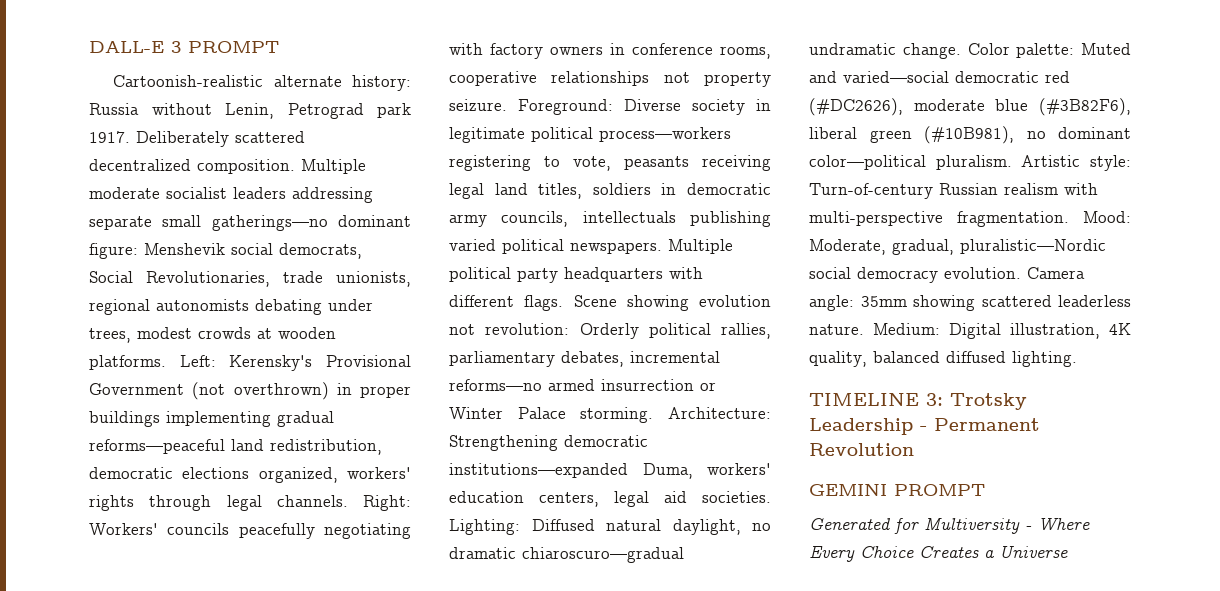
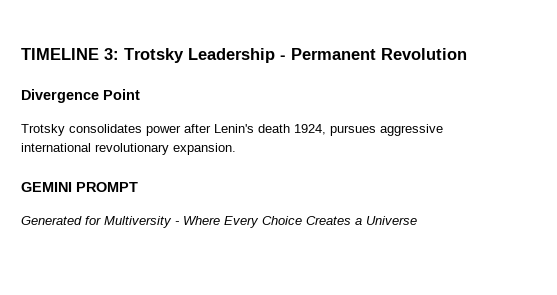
[89,41,279,53] [113,75,411,91] [89,103,411,119] [89,131,305,147] [89,159,366,174] [89,187,373,203] [89,215,411,231] [89,243,362,259] [89,271,411,287] [89,299,373,315] [89,327,336,343] [89,355,411,371] [89,382,411,400] [89,411,334,427] [89,439,382,455] [89,467,411,483] [89,495,411,511] [89,523,411,539] [449,43,771,59] [449,71,771,87] [449,99,771,115] [449,127,731,143] [449,155,771,171] [449,183,771,199] [449,211,771,227] [449,239,733,254] [449,267,703,283] [449,295,771,311] [449,323,771,339] [449,351,720,367] [449,379,716,391] [449,407,771,423] [449,435,648,451] [449,463,771,479] [449,491,771,507] [449,519,771,535] [449,547,684,563] [809,43,1131,59] [809,71,1070,83] [809,98,1131,116] [809,126,1131,144] [809,155,1131,171] [809,183,1098,199] [809,211,1131,227] [809,239,1106,255] [809,267,1085,283] [809,295,1131,311] [809,323,1131,339] [809,351,1077,367] DALL-E 3 PROMPT // Cartoonish-realistic alternate history: Russia without Lenin, Petrograd park 1917. Deliberately scattered decentralized composition. Multiple moderate socialist leaders addressing separate small gatherings—no dominant figure: Menshevik social democrats, Social Revolutionaries, trade unionists, regional autonomists debating under trees, modest crowds at wooden platforms. Left: Kerensky's Provisional Government (not overthrown) in proper buildings implementing gradual reforms—peaceful land redistribution, democratic elections organized, workers' rights through legal channels. Right: Workers' councils peacefully negotiating with factory owners in conference rooms, cooperative relationships not property seizure. Foreground: Diverse society in legitimate political process—workers registering to vote, peasants receiving legal land titles, soldiers in democratic army councils, intellectuals publishing varied political newspapers. Multiple political party headquarters with different flags. Scene showing evolution not revolution: Orderly political rallies, parliamentary debates, incremental reforms—no armed insurrection or Winter Palace storming. Architecture: Strengthening democratic institutions—expanded Duma, workers' education centers, legal aid societies. Lighting: Diffused natural daylight, no dramatic chiaroscuro—gradual undramatic change. Color palette: Muted and varied—social democratic red (#DC2626), moderate blue (#3B82F6), liberal green (#10B981), no dominant color—political pluralism. Artistic style: Turn-of-century Russian realism with multi-perspective fragmentation. Mood: Moderate, gradual, pluralistic—Nordic social democracy evolution. Camera angle: 35mm showing scattered leaderless nature. Medium: Digital illustration, 4K quality, balanced diffused lighting. // -> (21, 54) none
(914, 449) none -> [21,89,140,103] [21,124,443,136] [21,143,236,155] // Divergence Point // Trotsky consolidates power after Lenin's death 1924, pursues aggressive international revolutionary expansion.

